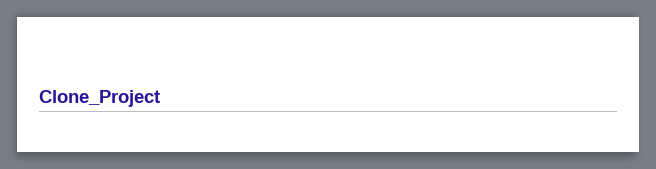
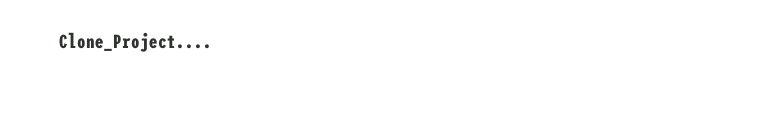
[39,90,160,107] Clone_Project -> [59,32,212,52] Clone_Project....

